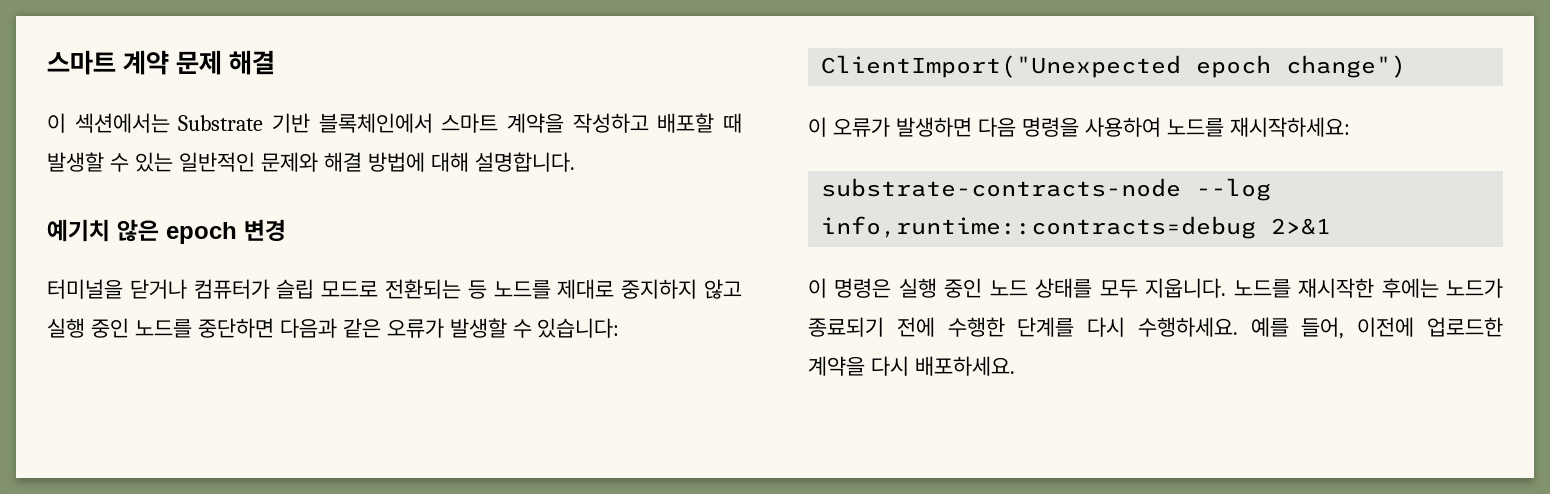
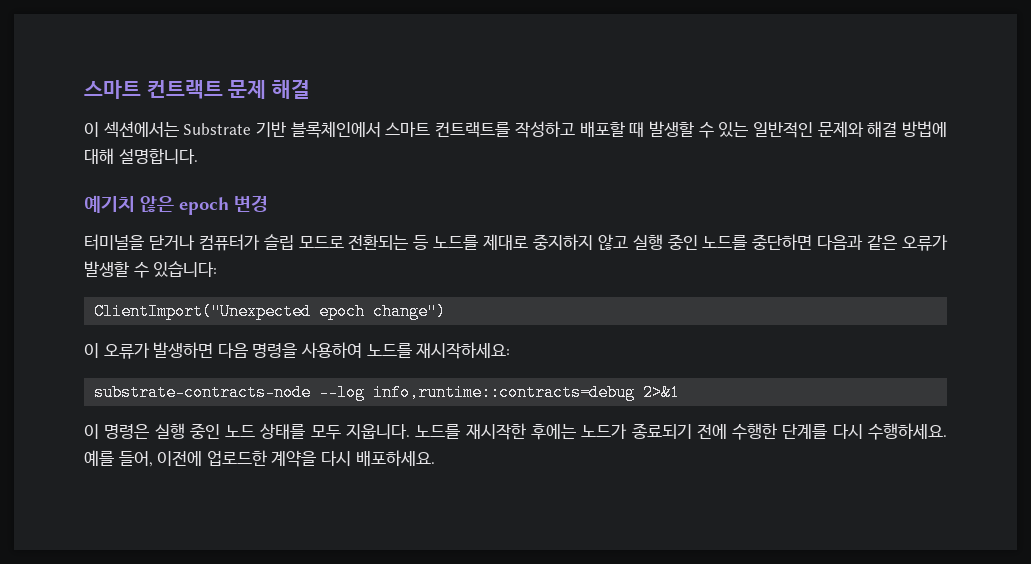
[47,50,170,75] 스마트 계약 -> [84,80,223,99] 스마트 컨트랙트
[507,113,564,133] 계약을 -> [435,122,511,137] 컨트랙트를

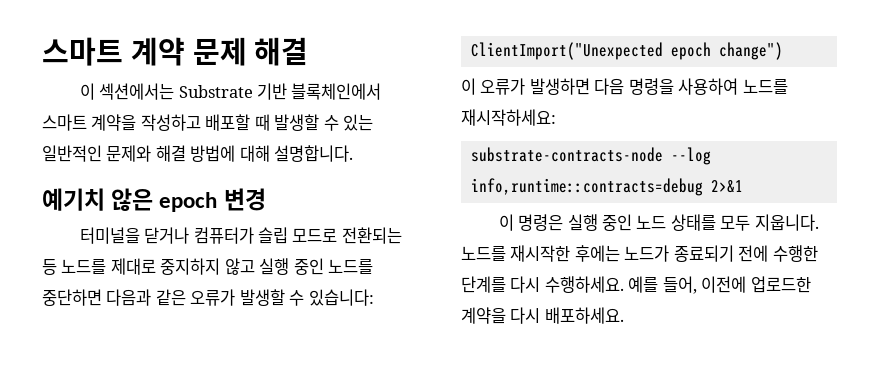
[84,80,223,99] 스마트 컨트랙트 -> [42,37,185,66] 스마트 계약
[435,122,511,137] 컨트랙트를 -> [91,114,137,131] 계약을

